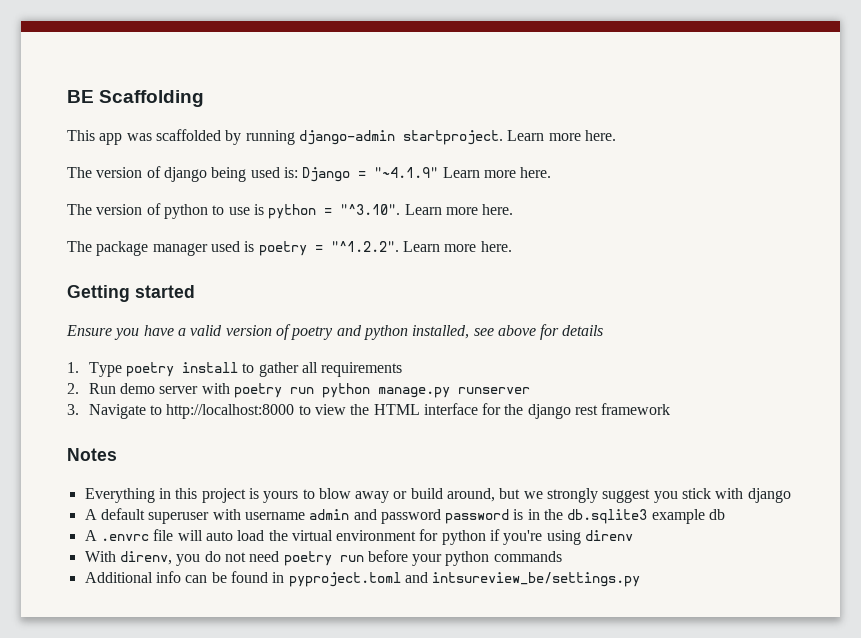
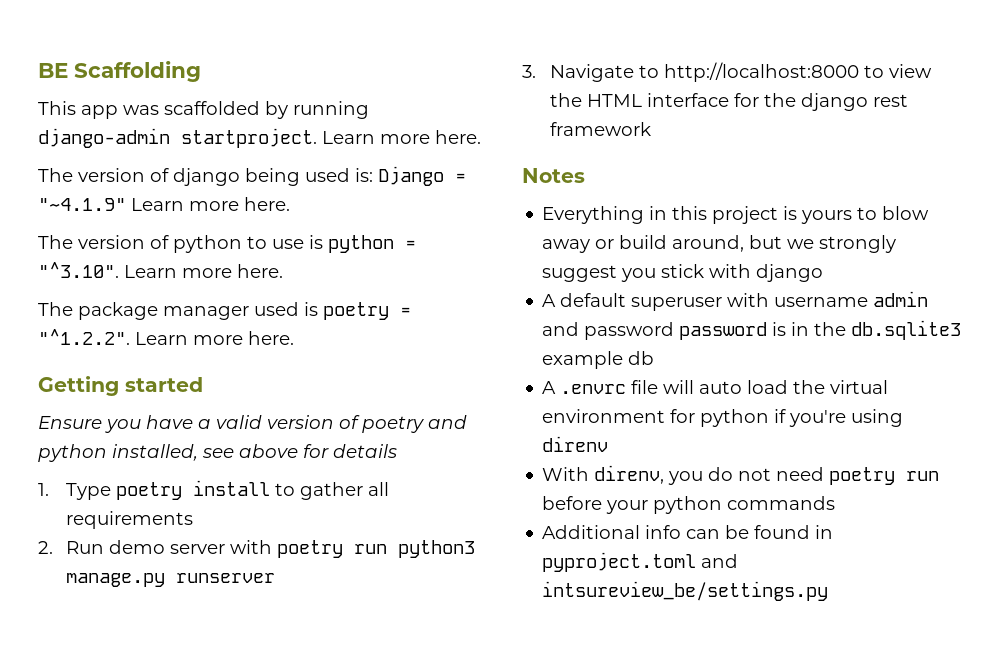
[321,383,370,398] python -> [398,540,476,558] python3

